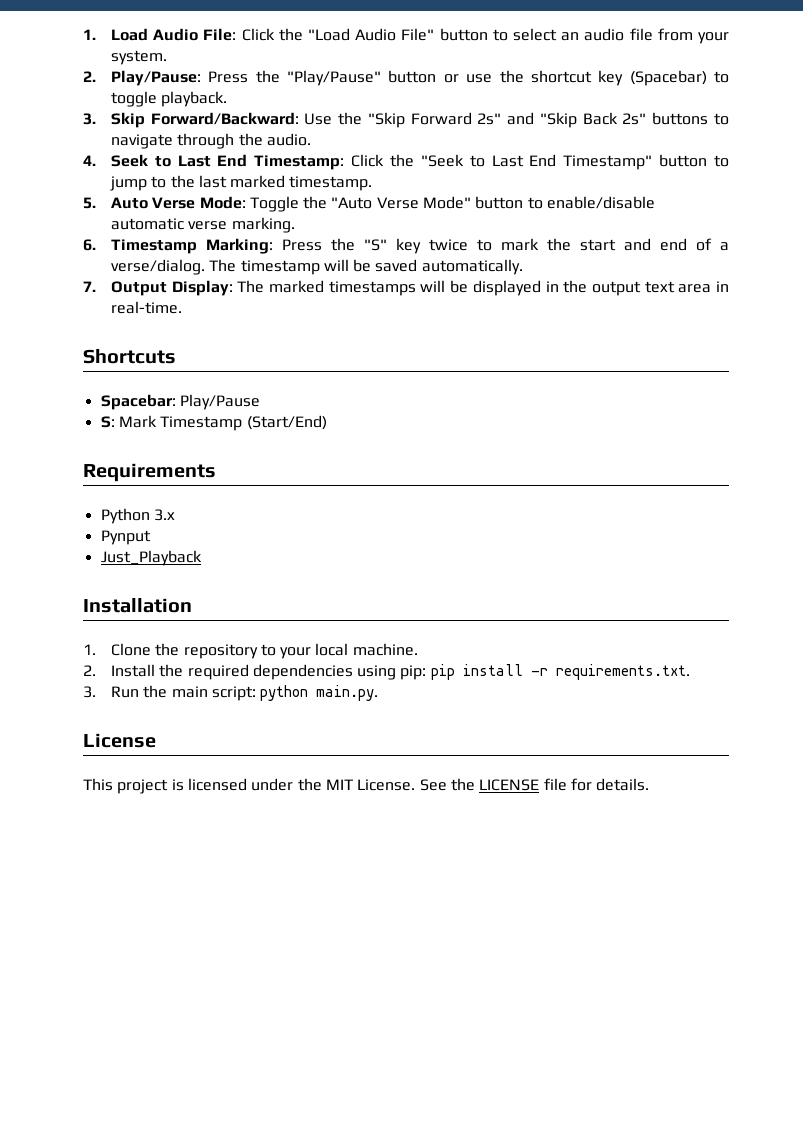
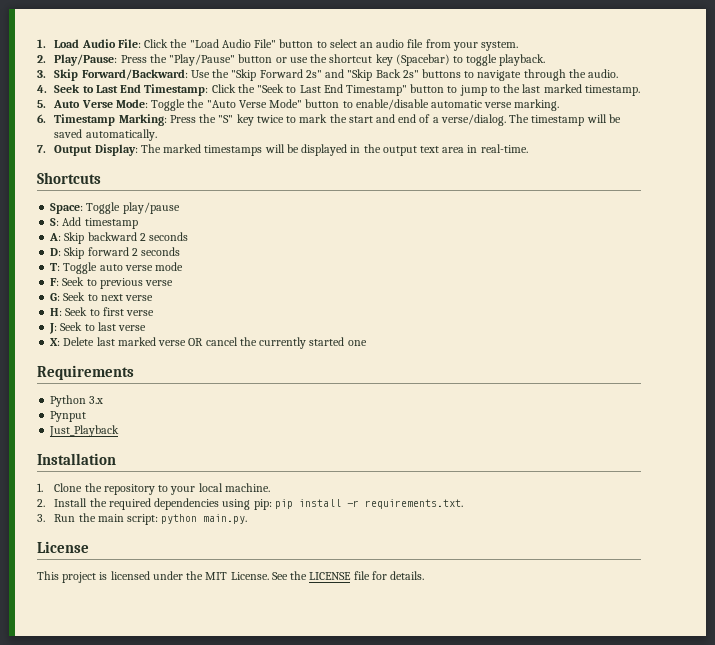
[100,394,260,410] [100,415,327,431] Spacebar: Play/Pause // S: Mark Timestamp (Start/End) -> [50,202,180,214] [50,217,138,229] [49,232,189,244] [50,247,181,259] [50,262,184,274] [50,277,174,289] [50,292,154,301] [50,307,155,316] [49,322,147,334] [50,337,367,349] Space: Toggle play/pause // S: Add timestamp // A: Skip backward 2 seconds // D: Skip forward 2 seconds // T: Toggle auto verse mode // F: Seek to previous verse // G: Seek to next verse // H: Seek to first verse // J: Seek to last verse // X: Delete last marked verse OR cancel the currently started one

